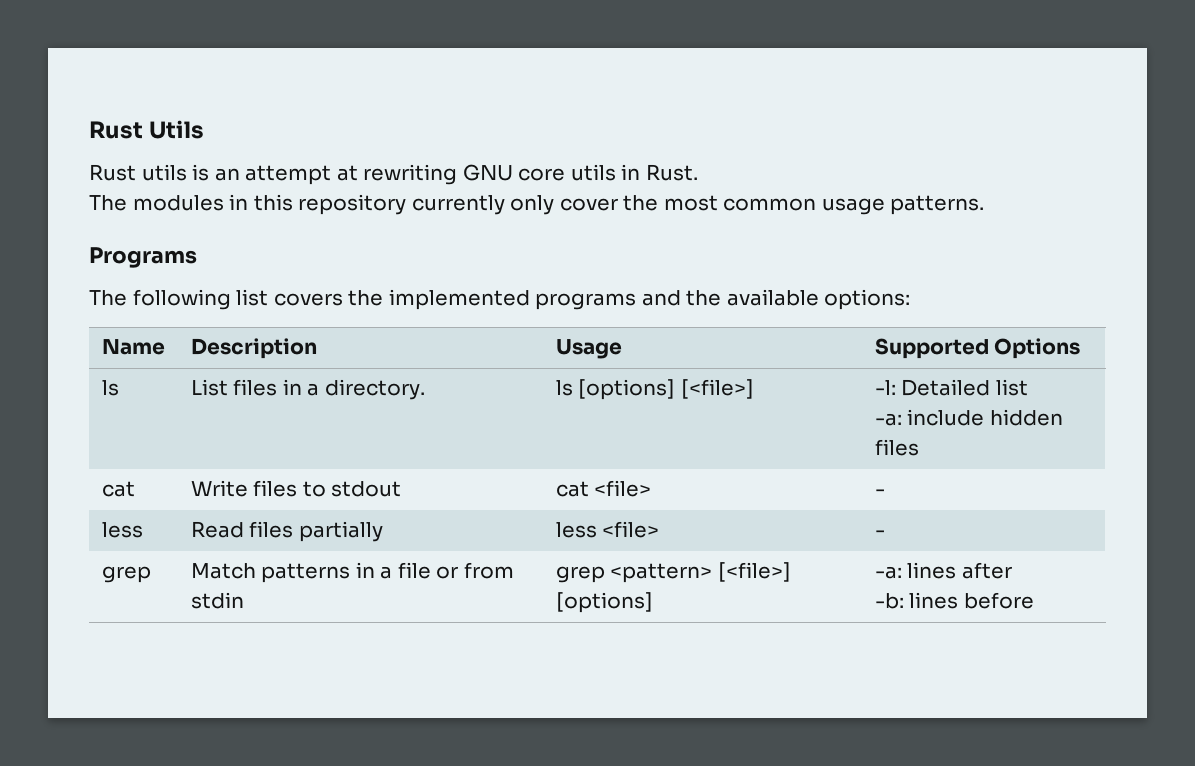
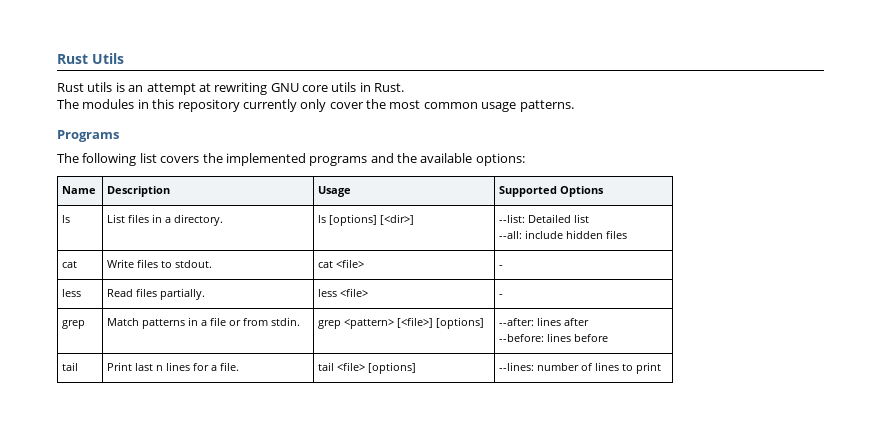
[680,379,754,399] [874,380,896,395] [<file>] | -l: -> [380,214,415,225] [499,214,526,223] [<dir>] | --list:
[874,413,902,426] -a: -> [499,231,523,239] --all:
[331,481,402,497] stdout -> [175,260,213,268] stdout.
[298,521,383,542] partially -> [160,288,206,300] partially.
[190,592,244,609] stdin -> [271,317,301,326] stdin.
[874,566,902,579] -a: -> [499,318,535,326] --after:
[874,593,904,609] -b: -> [499,334,545,342] --before:
(1034, 600) none -> [62,362,79,371] [107,362,240,371] [318,362,417,374] [499,362,662,374] // tail | Print last n lines for a file. | tail <file> [options] | --lines: number of lines to print

